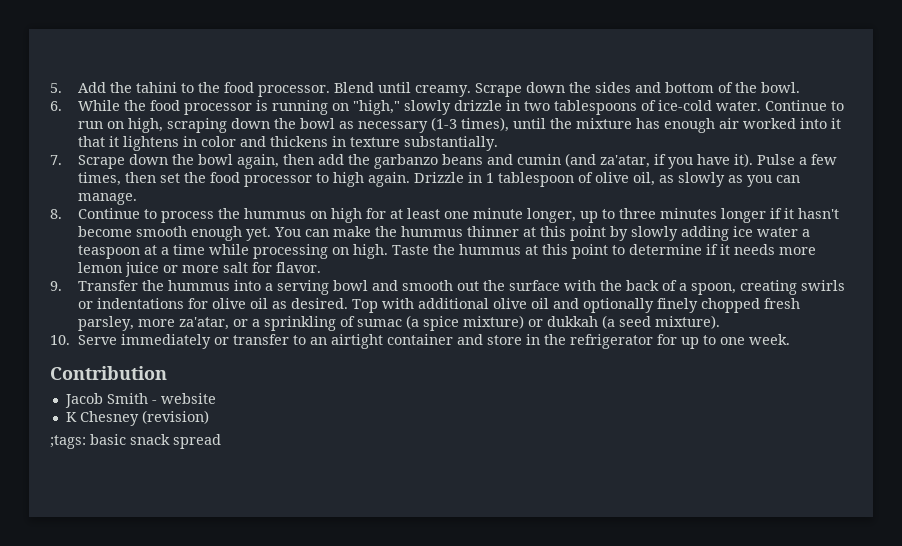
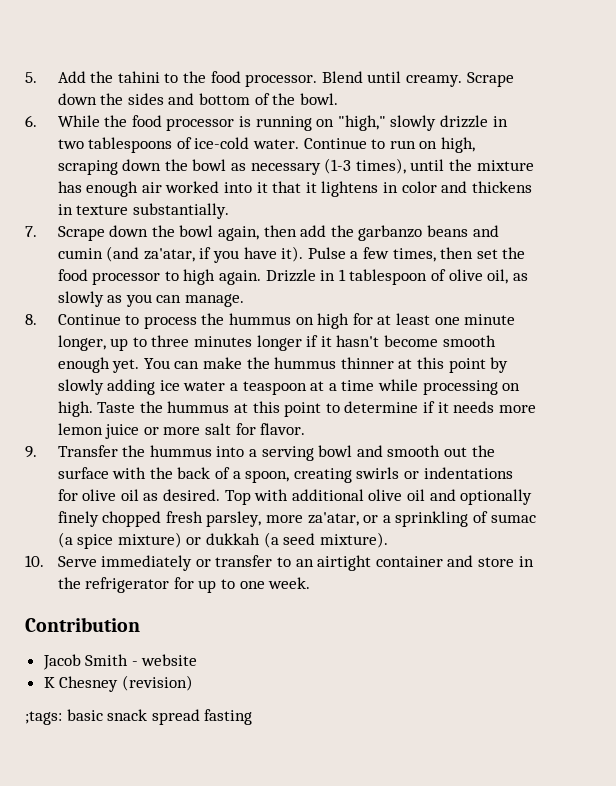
(221, 441) none -> [204,709,253,725] fasting

